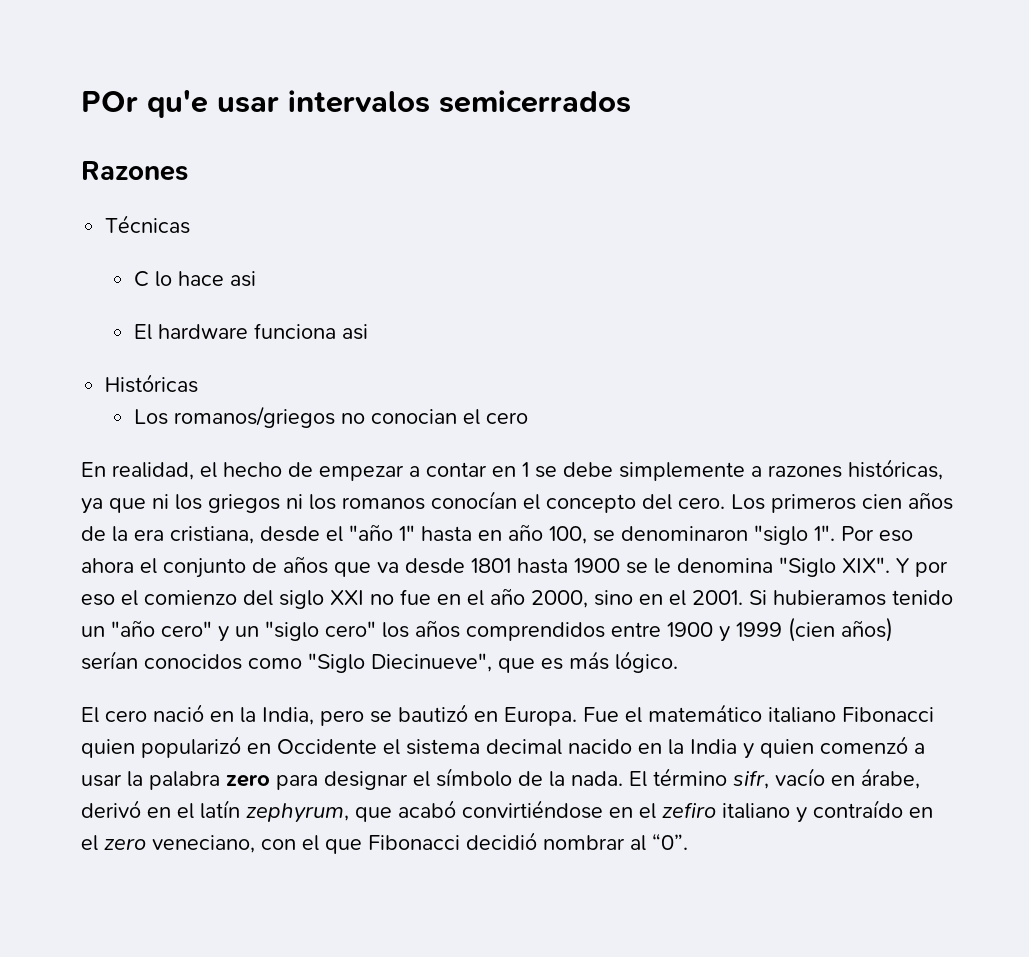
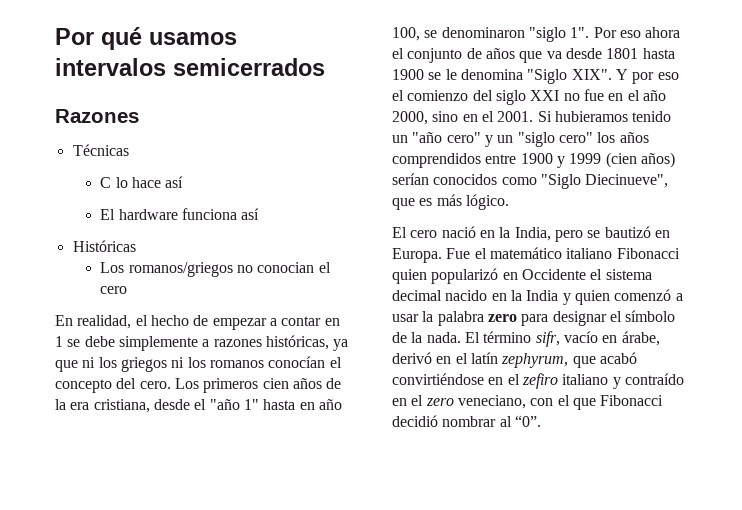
[81,90,279,118] POr qu'e usar -> [55,27,237,50] Por qué usamos
[230,271,257,287] asi -> [165,176,184,188] así
[342,324,369,340] asi -> [241,208,260,220] así

